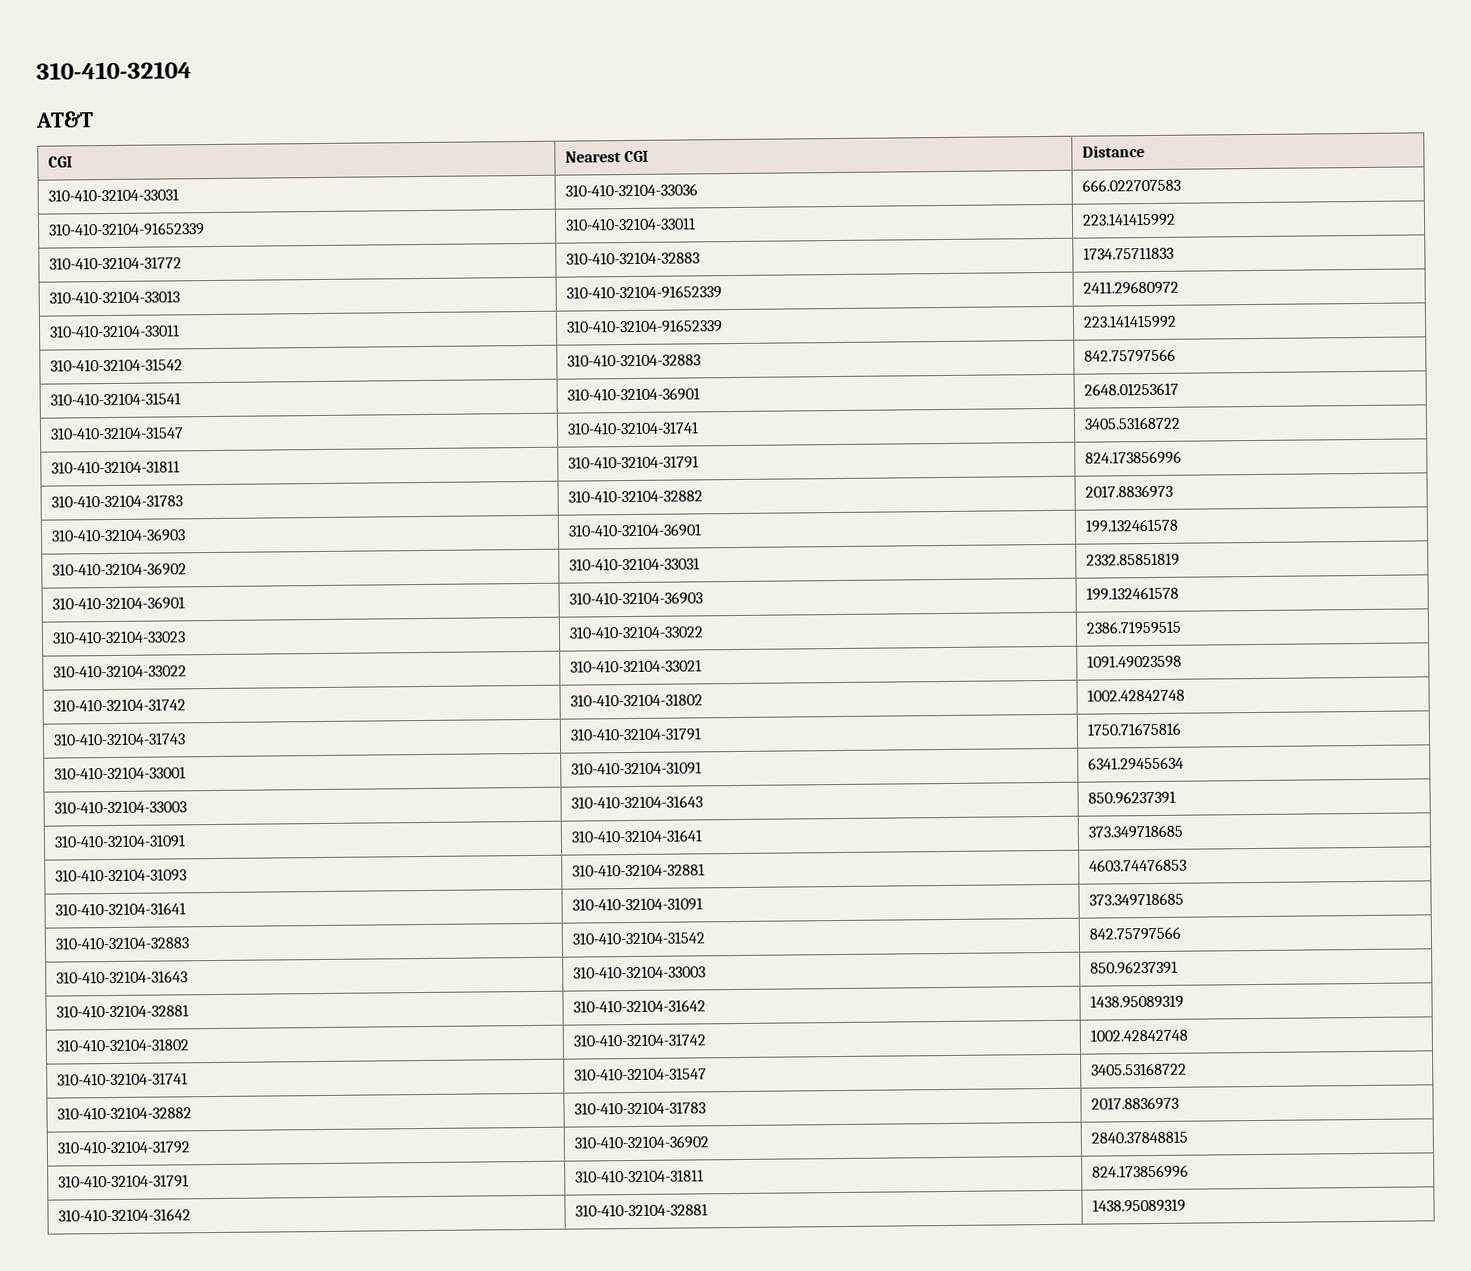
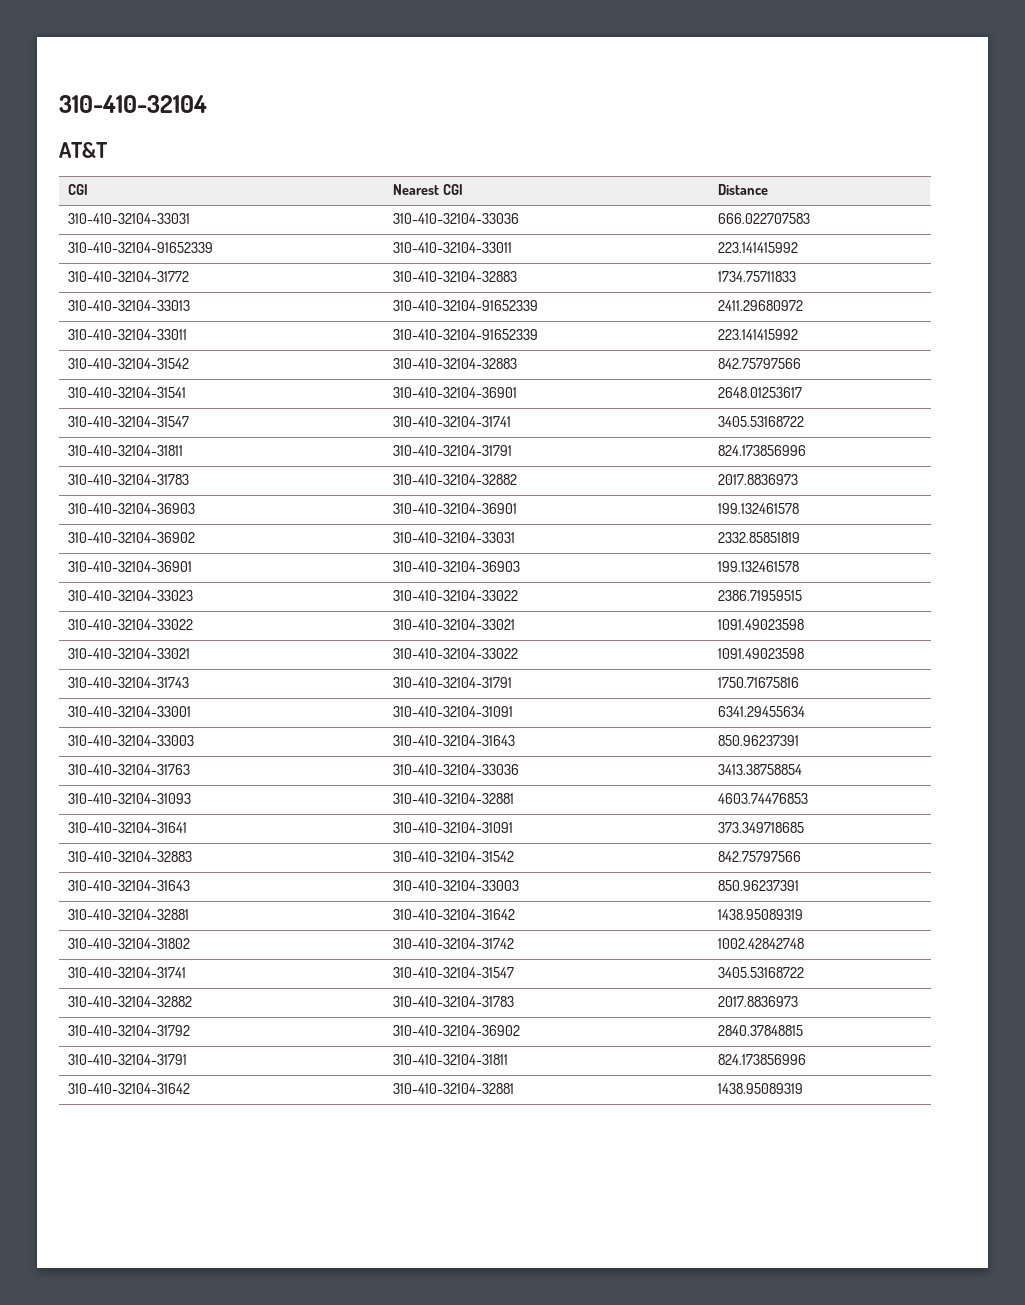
[53,698,187,712] [570,693,704,707] [1087,688,1186,702] 310-410-32104-31742 | 310-410-32104-31802 | 1002.42842748 -> [68,648,191,659] [393,648,519,659] [718,648,805,659] 310-410-32104-33021 | 310-410-32104-33022 | 1091.49023598
[54,834,187,849] [571,829,703,843] [1088,824,1184,839] 310-410-32104-31091 | 310-410-32104-31641 | 373.349718685 -> [68,764,191,775] [393,764,520,775] [718,764,803,775] 310-410-32104-31763 | 310-410-32104-33036 | 3413.38758854

